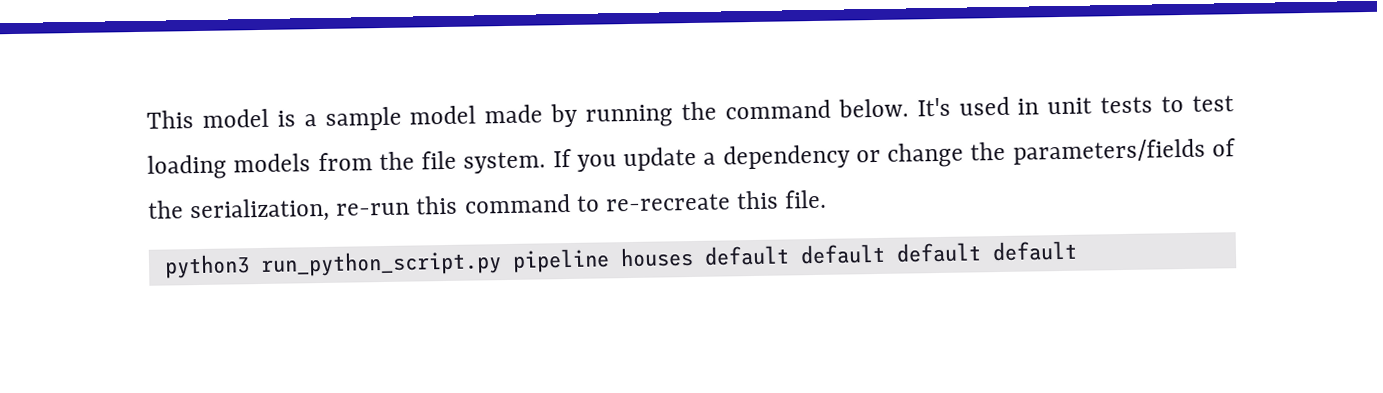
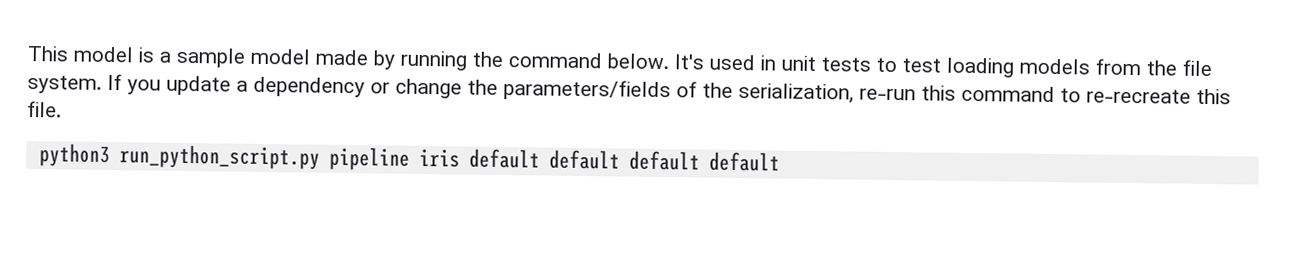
[619,246,694,268] houses -> [418,148,460,168] iris

